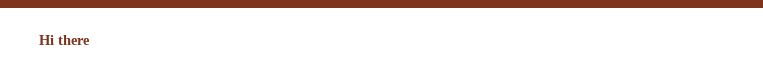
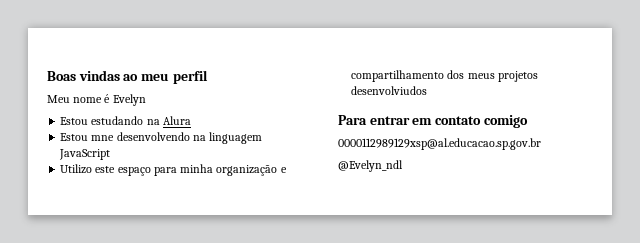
[39,35,90,45] Hi there -> [47,70,208,84] [47,94,146,106] [60,116,191,125] [60,132,263,144] [59,149,111,160] [60,164,287,176] [351,70,538,82] [351,86,428,95] [338,115,528,128] [338,138,541,150] [338,160,403,172] Boas vindas ao meu perfil // Meu nome é Evelyn // Estou estudando na Alura // Estou mne desenvolvendo na linguagem JavaScript // Utilizo este espaço para minha organização e compartilhamento dos meus projetos desenvolviudos // Para entrar em contato comigo // 0000112989129xsp@al.educacao.sp.gov.br // @Evelyn_ndl

